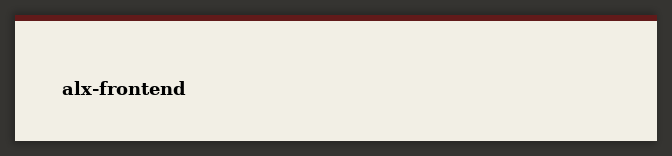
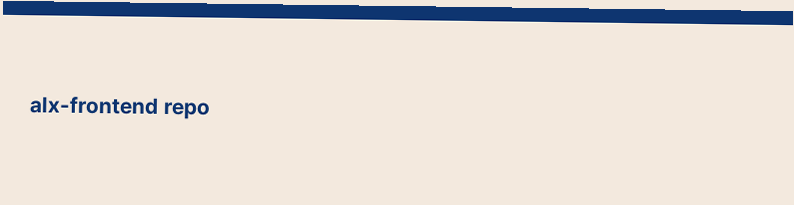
(186, 88) none -> [162,101,210,120] repo

